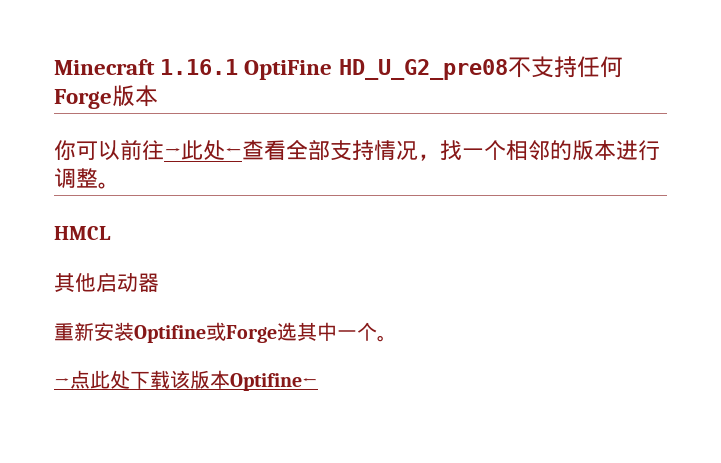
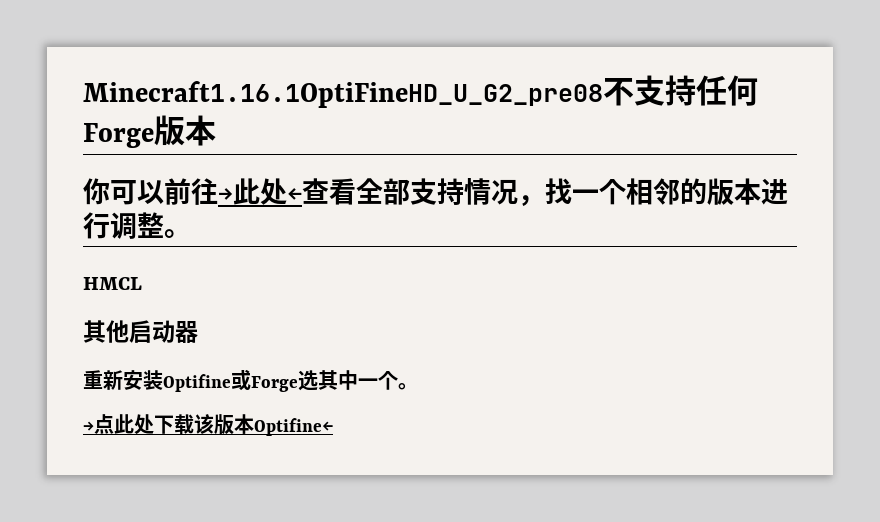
[54,59,508,80] Minecraft 1.16.1 OptiFine HD_U_G2_pre08 -> [83,81,603,108] Minecraft1.16.1OptiFineHD_U_G2_pre08

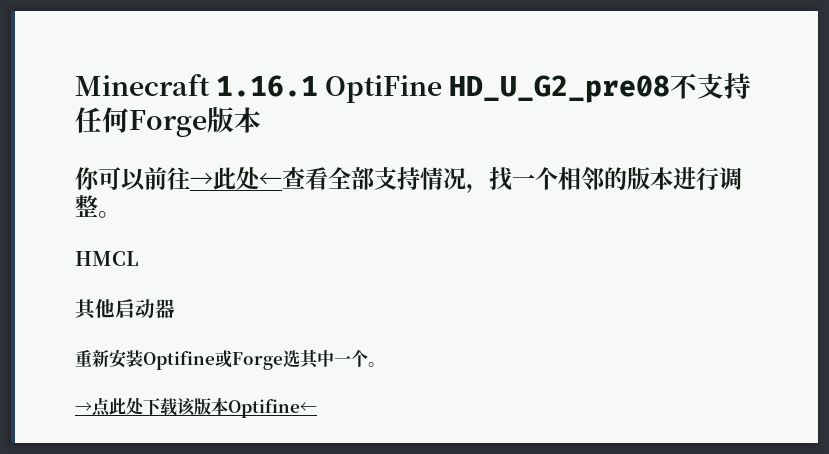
[83,81,603,108] Minecraft1.16.1OptiFineHD_U_G2_pre08 -> [75,74,671,103] Minecraft 1.16.1 OptiFine HD_U_G2_pre08

